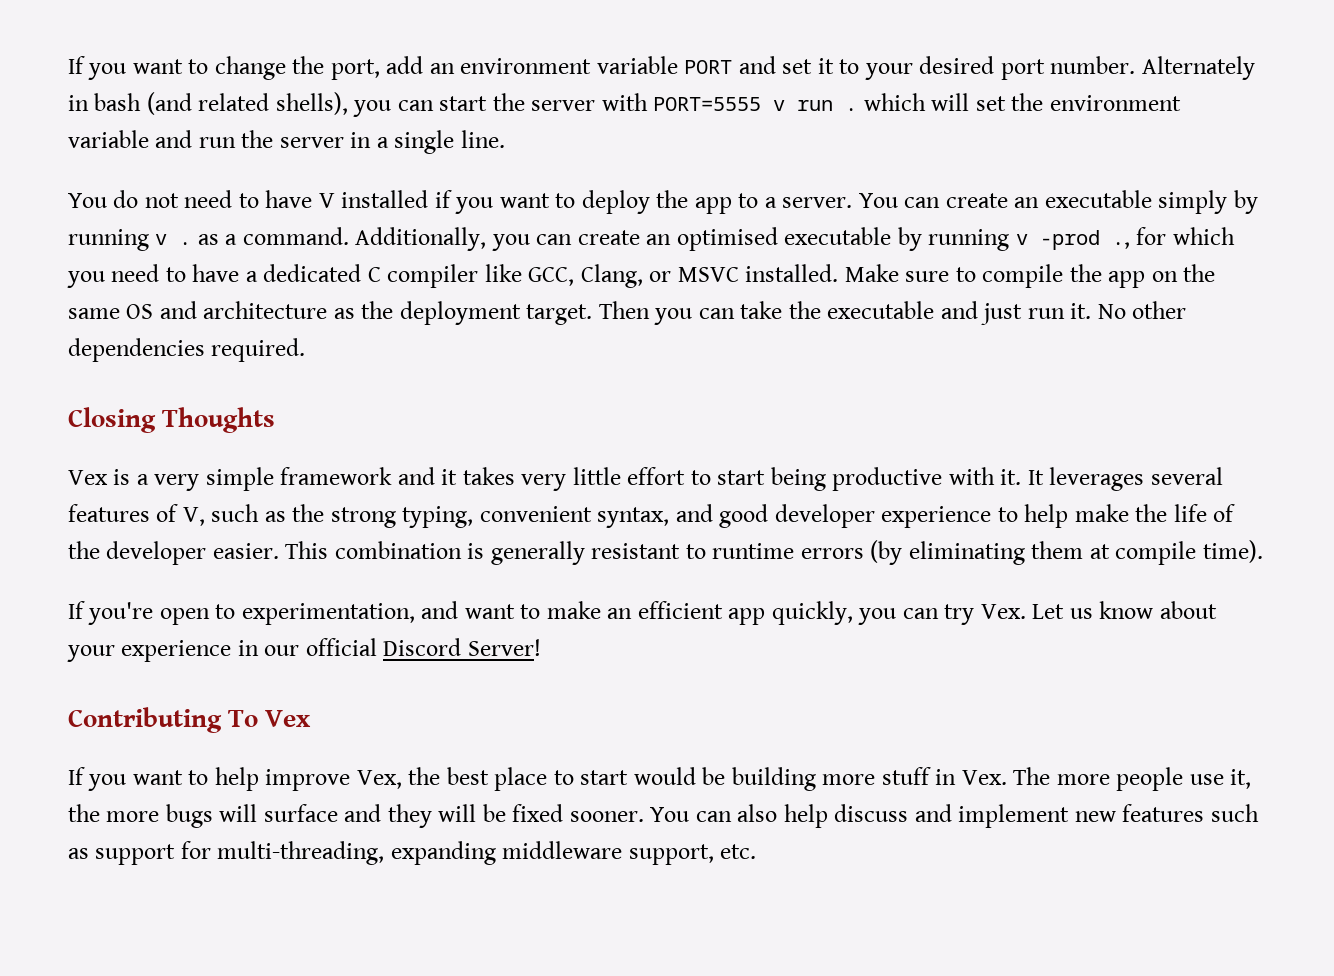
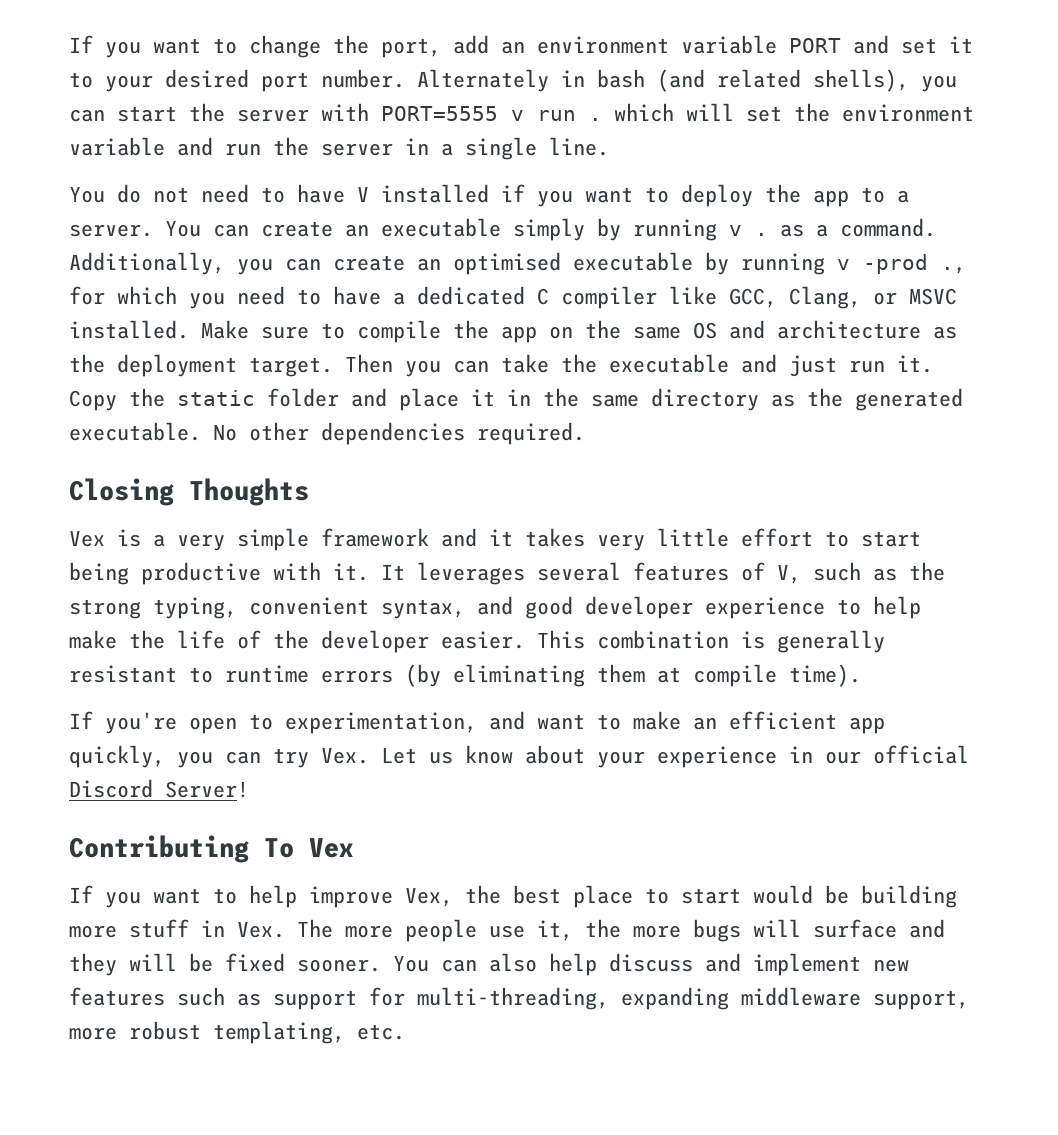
(1092, 311) none -> [69,388,963,411] [69,422,201,441] Copy the static folder and place it in the same directory as the generated executable.
(714, 854) none -> [69,1021,345,1044] more robust templating,

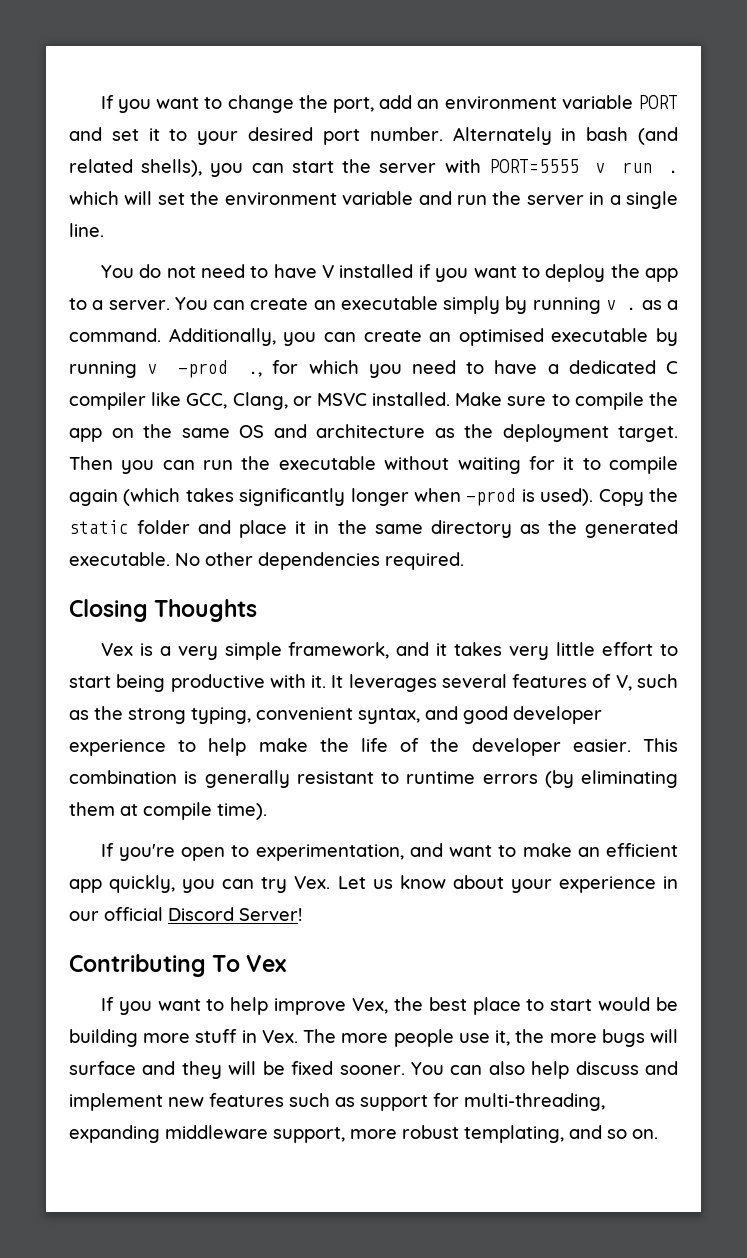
[501,354,549,373] take -> [203,460,234,470] run
[741,354,933,377] and just run it. -> [384,456,679,474] [69,488,594,506] without waiting for it to compile again (which takes significantly longer when -prod is used).
[321,528,429,547] framework -> [288,642,390,659] framework,
[357,1024,405,1040] etc. -> [569,1125,658,1139] and so on.

